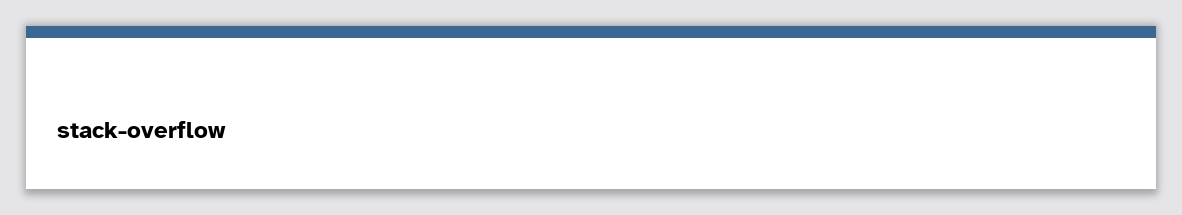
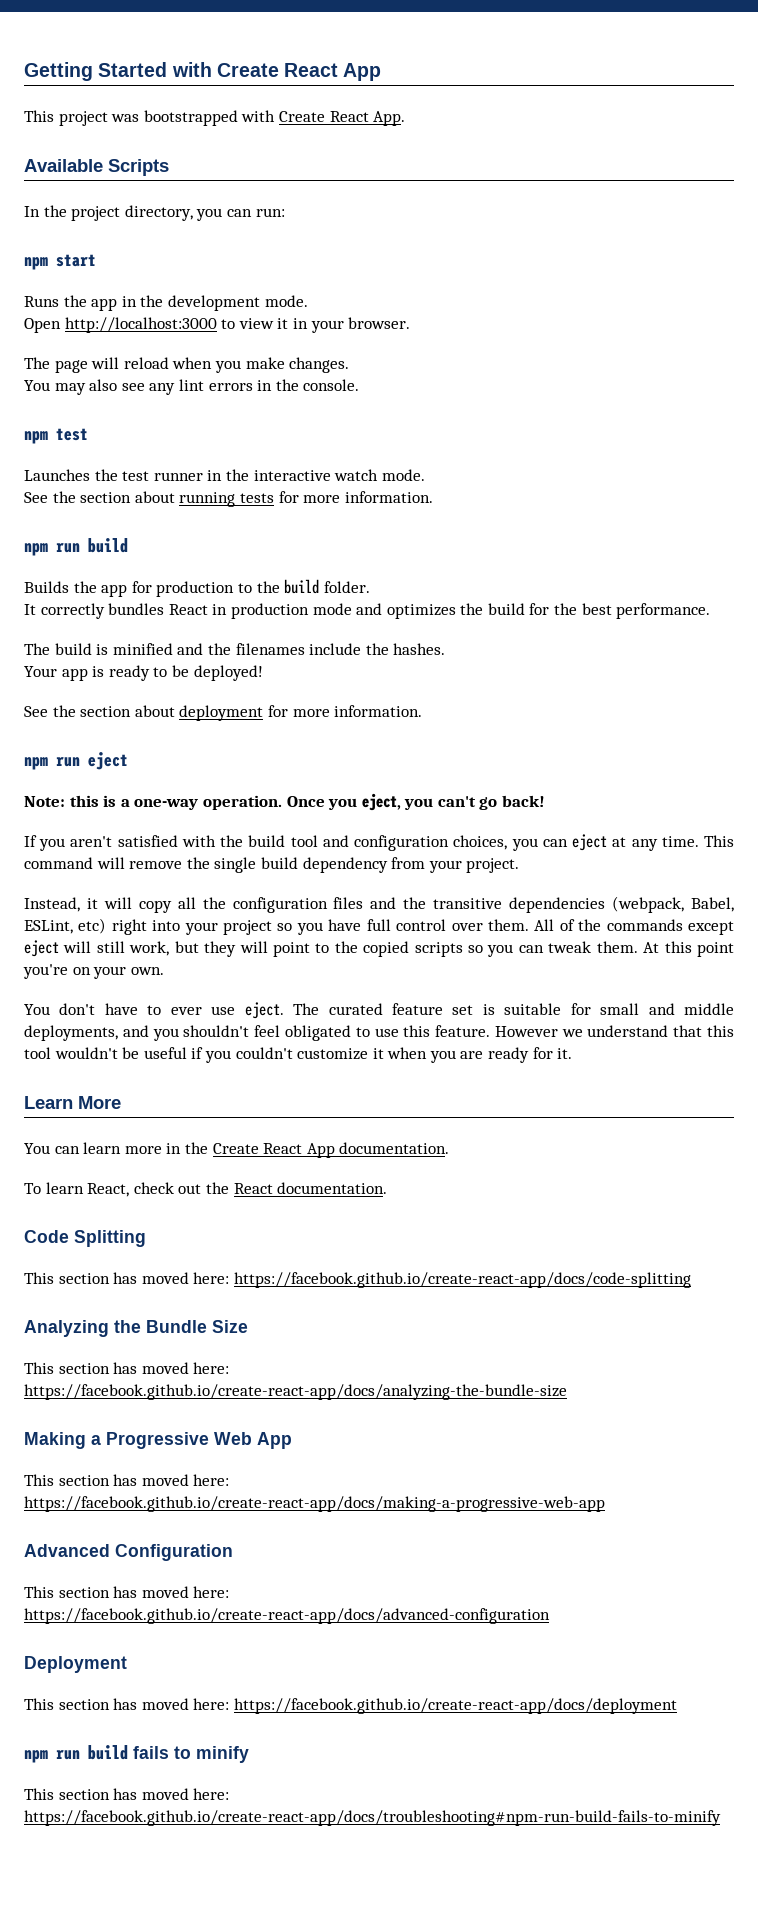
[57,121,226,138] stack-overflow -> [24,62,382,81] [24,110,406,126] [24,159,169,176] [24,205,285,221] [24,254,96,270] [24,295,308,311] [24,317,411,333] [24,357,350,373] [24,379,360,395] [24,428,88,444] [24,469,425,481] [24,491,433,507] [24,538,128,556] [24,579,370,597] [24,603,711,619] [24,643,446,655] [24,665,263,681] [24,705,423,721] [24,752,128,770] [24,793,546,811] [24,834,735,851] [24,857,520,873] [24,896,734,913] [24,918,734,935] [24,940,735,957] [23,964,164,979] [24,1002,734,1019] [24,1025,735,1041] [24,1047,573,1063] [24,1096,121,1109] [24,1142,450,1158] [24,1182,388,1197] [24,1230,146,1247] [24,1272,691,1288] [24,1320,248,1337] [24,1362,230,1374] [24,1384,567,1400] [24,1432,292,1449] [24,1474,230,1486] [24,1496,605,1512] [24,1544,233,1561] [24,1586,230,1598] [24,1608,550,1624] [24,1656,127,1673] [24,1698,677,1714] [24,1745,249,1763] [24,1788,230,1800] [24,1810,721,1826] Getting Started with Create React App // This project was bootstrapped with Create React App. // Available Scripts // In the project directory, you can run: // npm start // Runs the app in the development mode. // Open http://localhost:3000 to view it in your browser. // The page will reload when you make changes. // You may also see any lint errors in the console. // npm test // Launches the test runner in the interactive watch mode. // See the section about running tests for more information. // npm run build // Builds the app for production to the build folder. // It correctly bundles React in production mode and optimizes the build for the best performance. // The build is minified and the filenames include the hashes. // Your app is ready to be deployed! // See the section about deployment for more information. // npm run eject // Note: this is a one-way operation. Once you eject, you can't go back! // If you aren't satisfied with the build tool and configuration choices, you can eject at any time. This command will remove the single build dependency from your project. // Instead, it will copy all the configuration files and the transitive dependencies (webpack, Babel, ESLint, etc) right into your project so you have full control over them. All of the commands except eject will still work, but they will point to the copied scripts so you can tweak them. At this point you're on your own. // You don't have to ever use eject. The curated feature set is suitable for small and middle deployments, and you shouldn't feel obligated to use this feature. However we understand that this tool wouldn't be useful if you couldn't customize it when you are ready for it. // Learn More // You can learn more in the Create React App documentation. // To learn React, check out the React documentation. // Code Splitting // This section has moved here: https://facebook.github.io/create-react-app/docs/code-splitting // Analyzing the Bundle Size // This section has moved here: https://facebook.github.io/create-react-app/docs/analyzing-the-bundle-size // Making a Progressive Web App // This section has moved here: https://facebook.github.io/create-react-app/docs/making-a-progressive-web-app // Advanced Configuration // This section has moved here: https://facebook.github.io/create-react-app/docs/advanced-configuration // Deployment // This section has moved here: https://facebook.github.io/create-react-app/docs/deployment // npm run build fails to minify // This section has moved here: https://facebook.github.io/create-react-app/docs/troubleshooting#npm-run-build-fails-to-minify

